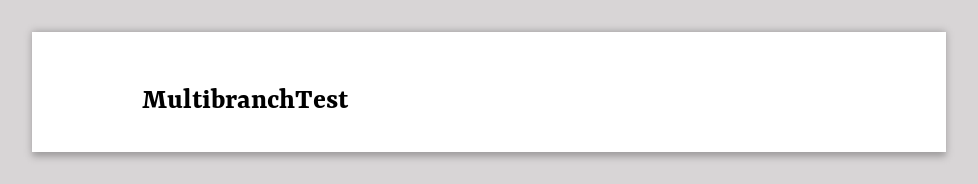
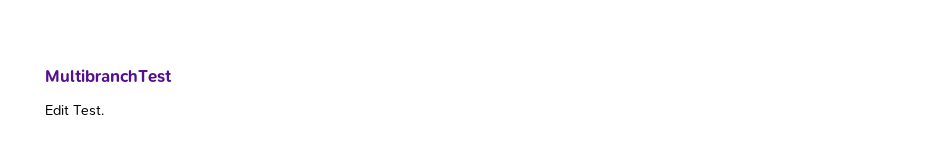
(349, 98) none -> [45,105,104,116] // Edit Test.

